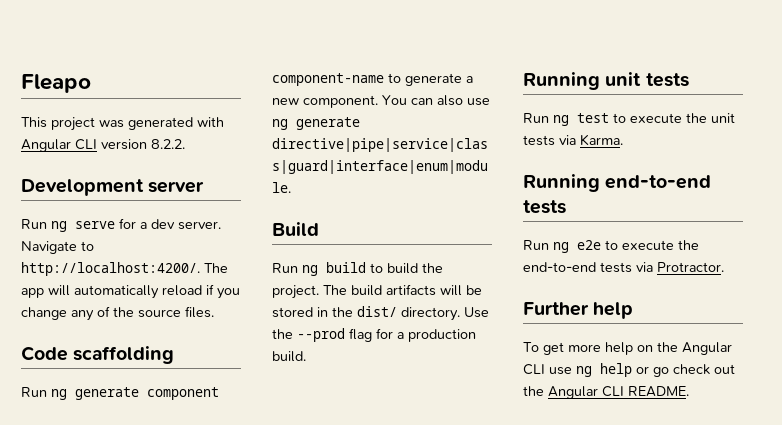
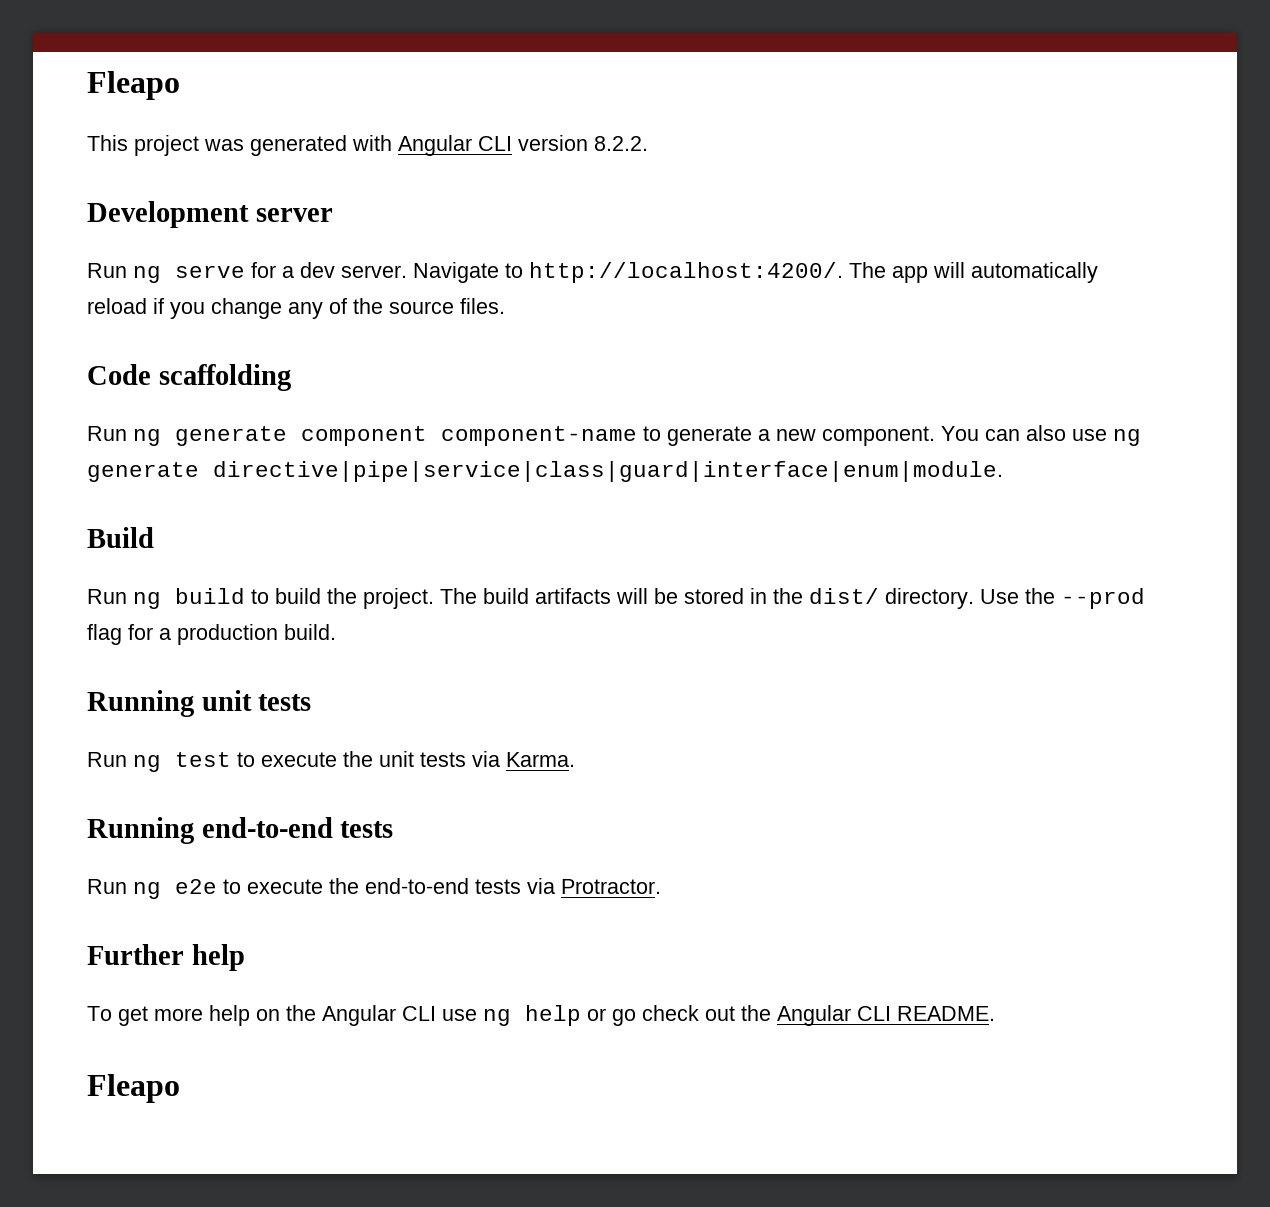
(689, 391) none -> [87,1074,180,1103] // Fleapo

